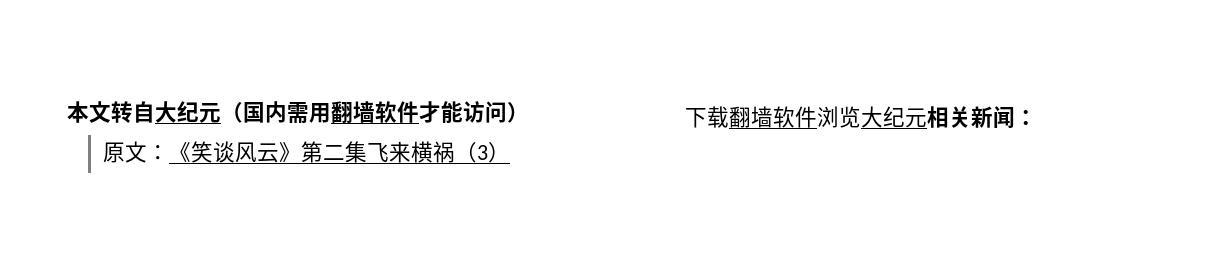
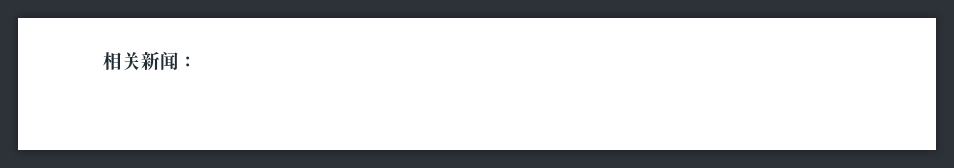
[67,101,529,124] [103,141,511,163] [685,106,928,128] 本文转自大纪元（国内需用翻墙软件才能访问） // 原文：《笑谈风云》第二集飞来横祸（3） // 下载翻墙软件浏览大纪元 -> (103, 61) none

